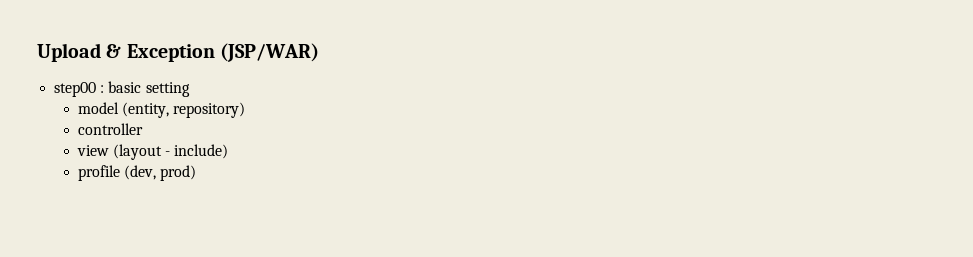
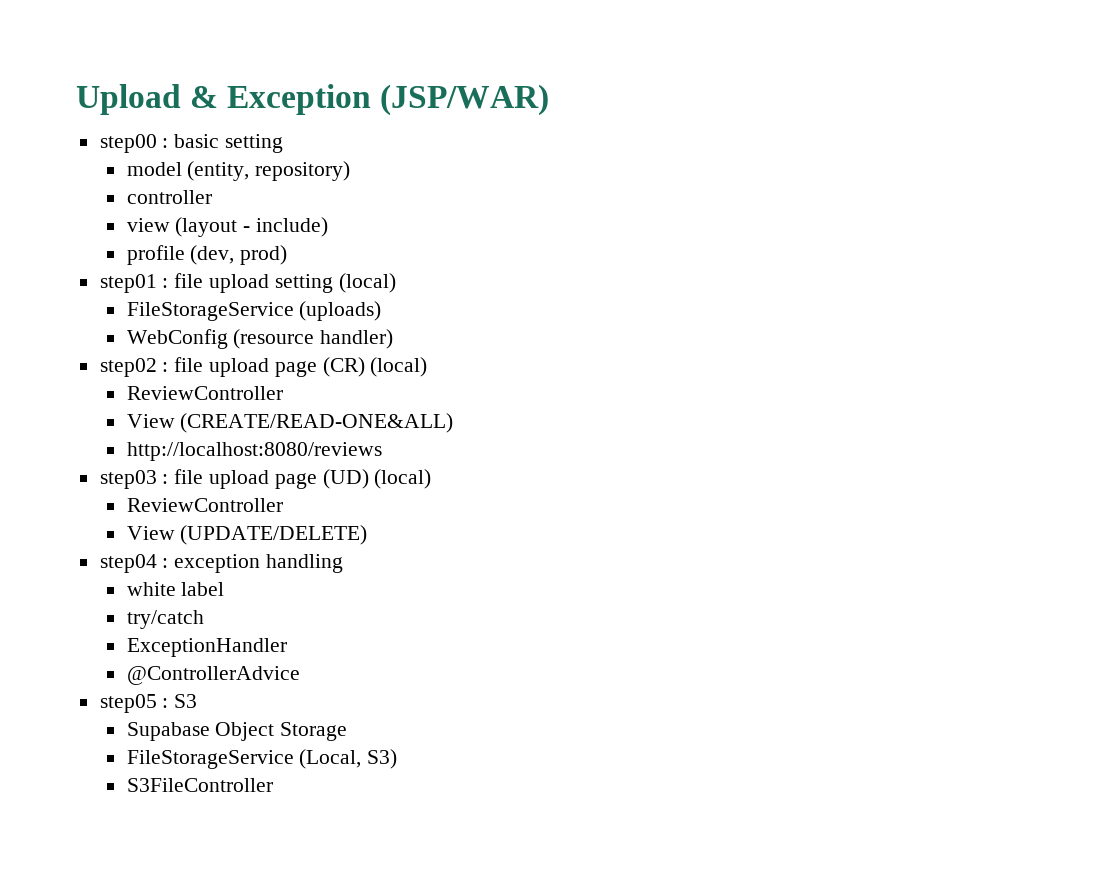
(197, 173) none -> [99,273,396,293] [126,301,382,321] [126,329,394,349] [99,357,428,377] [126,386,283,400] [126,413,454,433] [126,442,382,461] [99,469,432,489] [126,498,283,512] [126,525,368,545] [99,554,344,573] [126,582,225,596] [126,610,204,629] [126,638,287,657] [126,666,300,685] [99,694,198,713] [126,722,348,741] [126,749,398,769] [126,778,273,792] // step01 : file upload setting (local) // FileStorageService (uploads) // WebConfig (resource handler) // step02 : file upload page (CR) (local) // ReviewController // View (CREATE/READ-ONE&ALL) // http://localhost:8080/reviews // step03 : file upload page (UD) (local) // ReviewController // View (UPDATE/DELETE) // step04 : exception handling // white label // try/catch // ExceptionHandler // @ControllerAdvice // step05 : S3 // Supabase Object Storage // FileStorageService (Local, S3) // S3FileController

